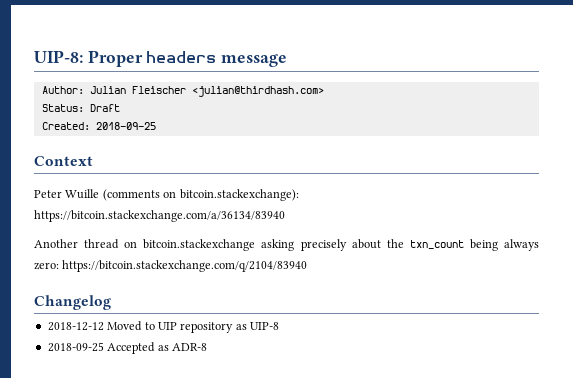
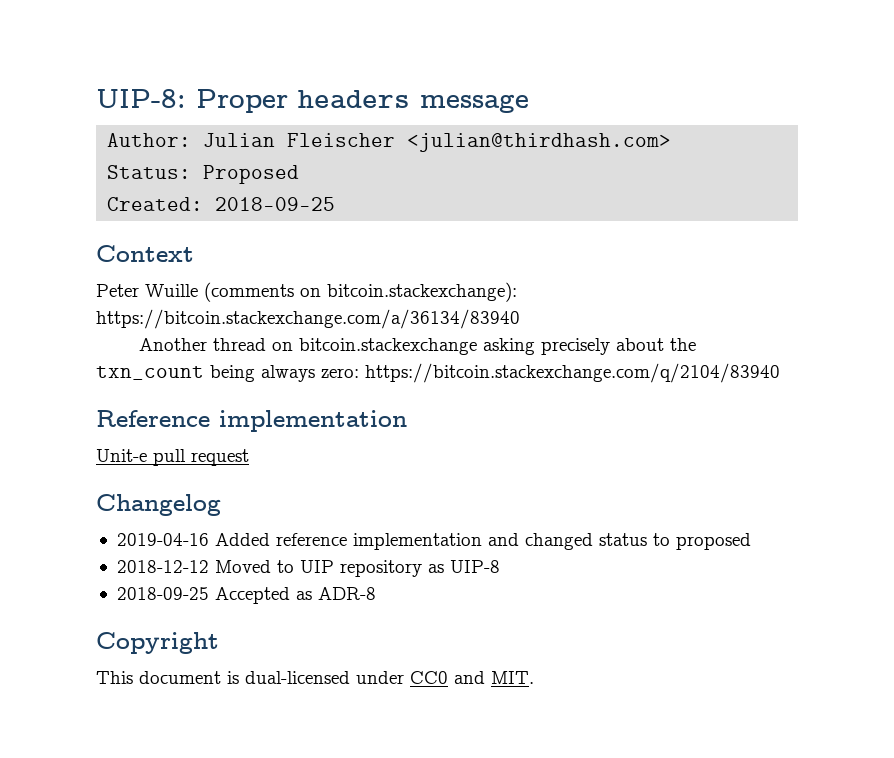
[89,104,120,112] Draft -> [203,165,300,184] Proposed
[34,295,111,310] Changelog -> [96,410,407,432] [96,449,249,466] [96,494,221,516] [116,533,751,550] Reference implementation // Unit-e pull request // Changelog // 2019-04-16 Added reference implementation and changed status to proposed
(207, 347) none -> [96,632,219,654] [96,671,534,684] // Copyright // This document is dual-licensed under CC0 and MIT.

